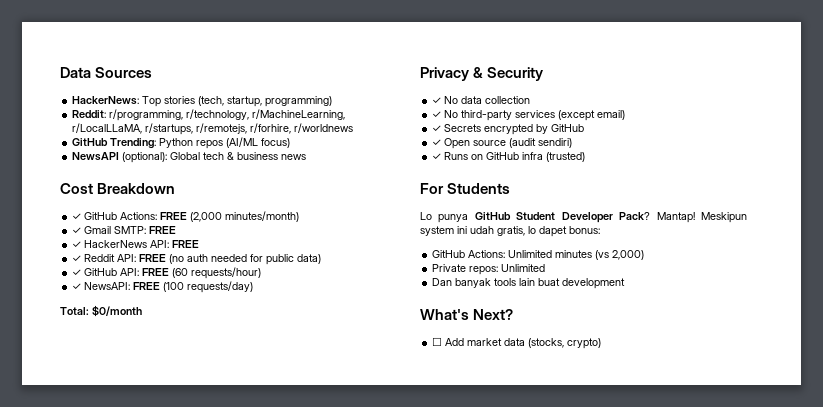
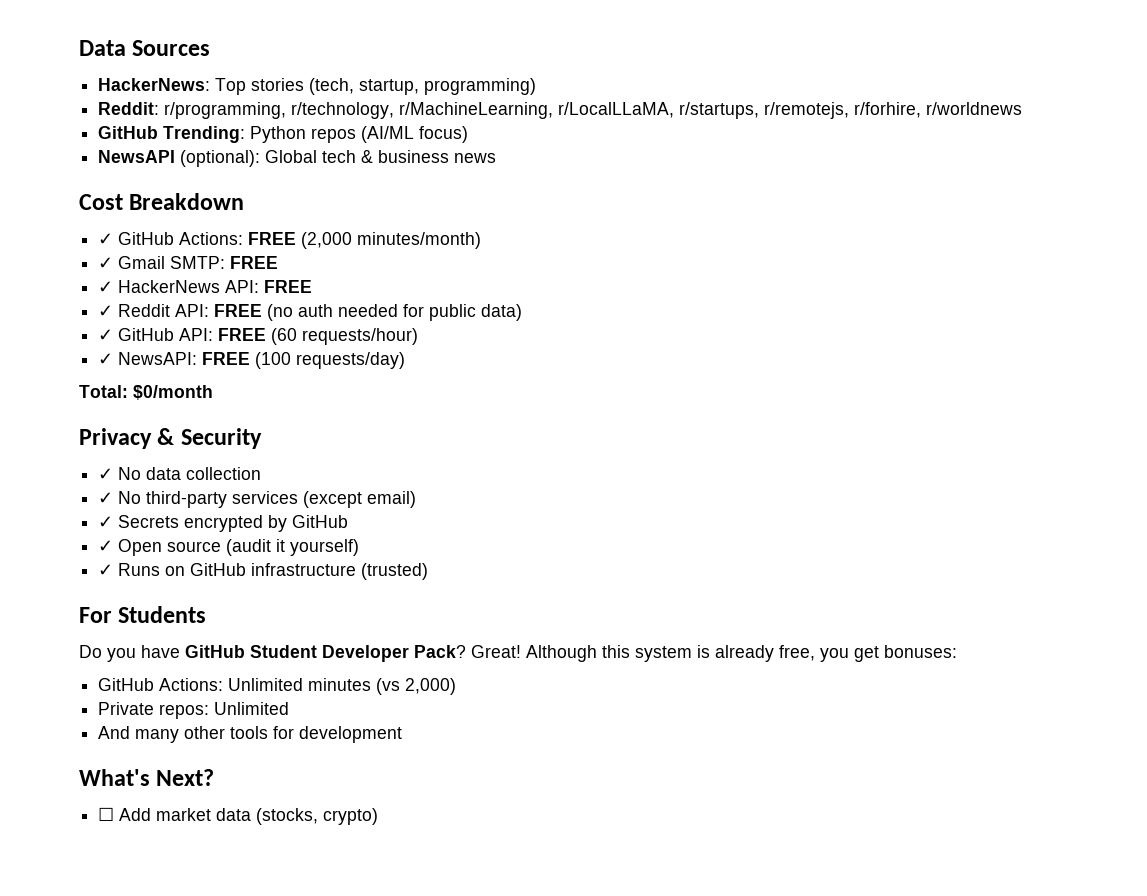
[538,138,573,148] sendiri) -> [276,539,360,556] it yourself)
[522,152,544,160] infra -> [251,563,357,576] infrastructure
[420,212,469,223] Lo punya -> [79,645,180,662] Do you have
[656,212,747,223] [420,226,600,237] Mantap! Meskipun system ini udah gratis, lo dapet bonus: -> [471,645,957,662] Great! Although this system is already free, you get bonuses:
[432,278,561,288] Dan banyak tools lain buat -> [98,726,295,743] And many other tools for

